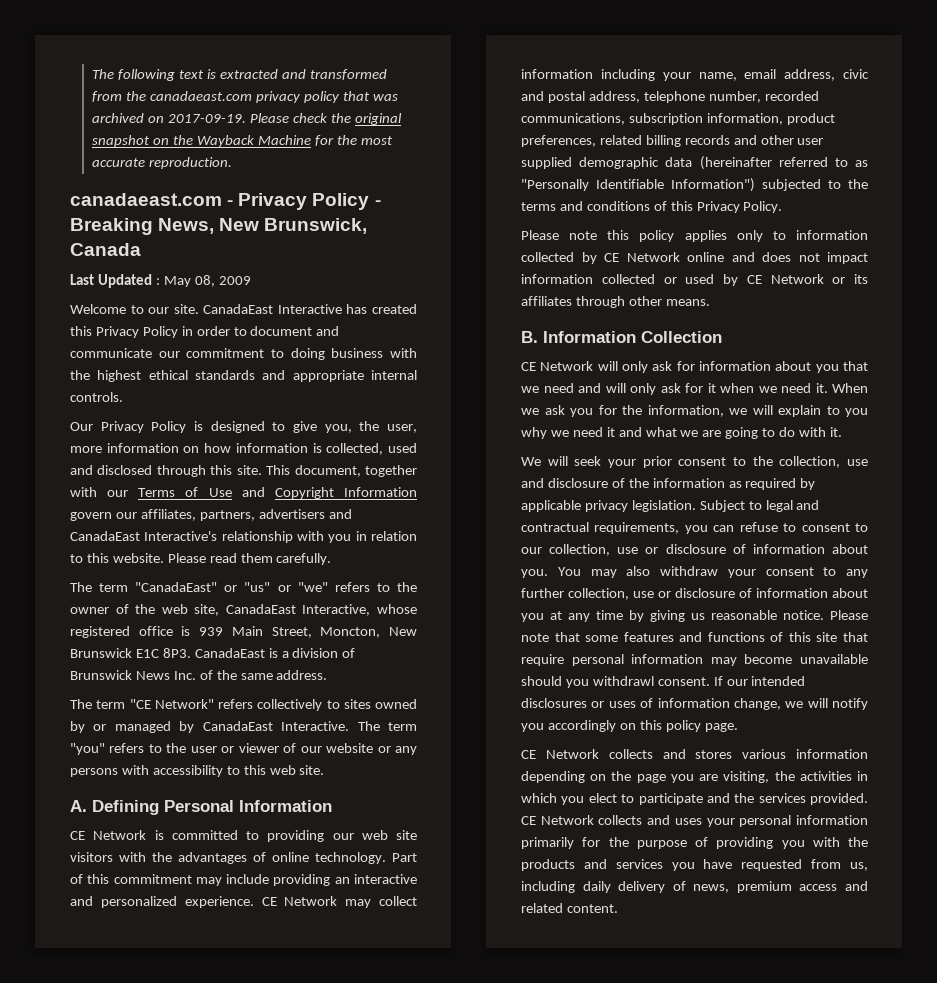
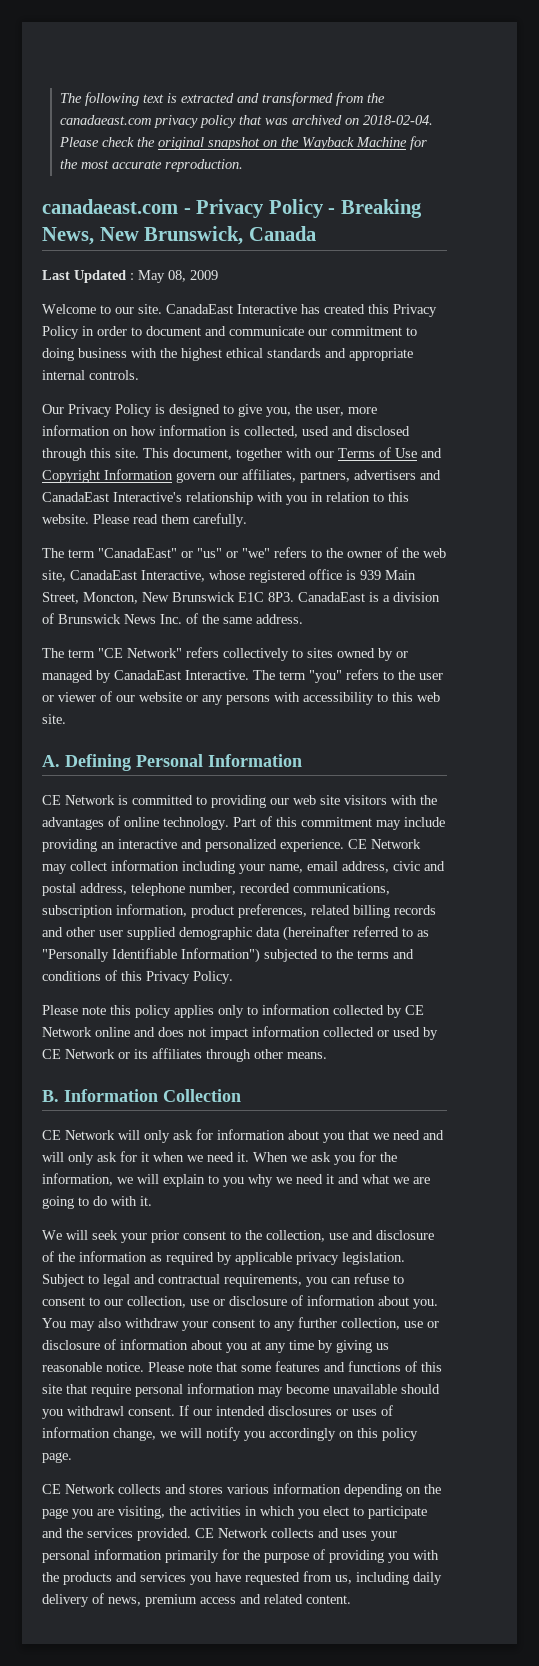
[168,114,247,123] 2017-09-19. -> [363,115,434,125] 2018-02-04.

